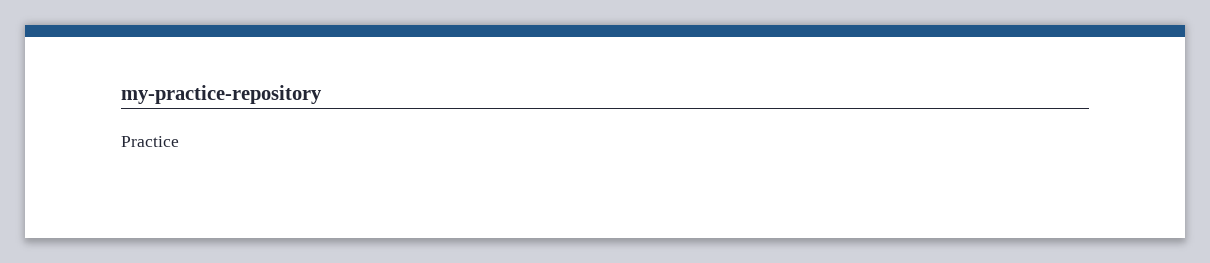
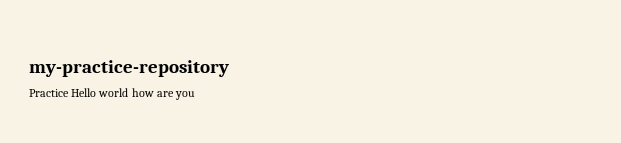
(179, 141) none -> [71,88,196,100] Hello world how are you

